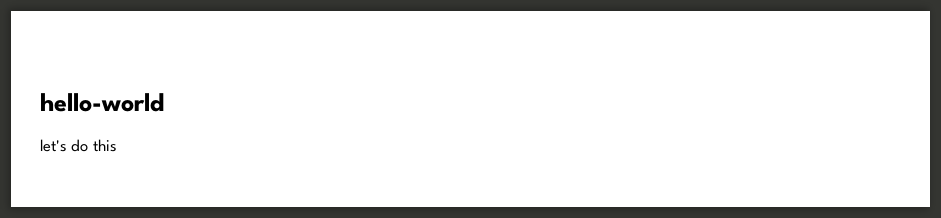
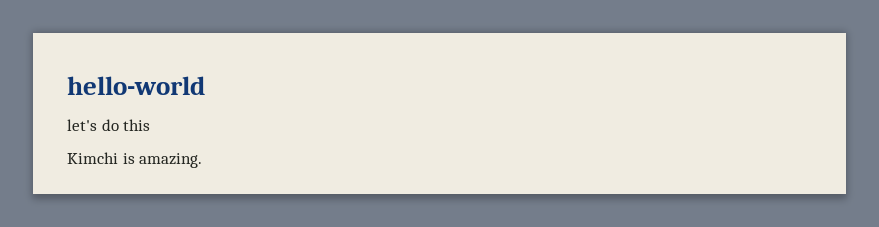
(117, 145) none -> [67,152,203,168] // Kimchi is amazing.

